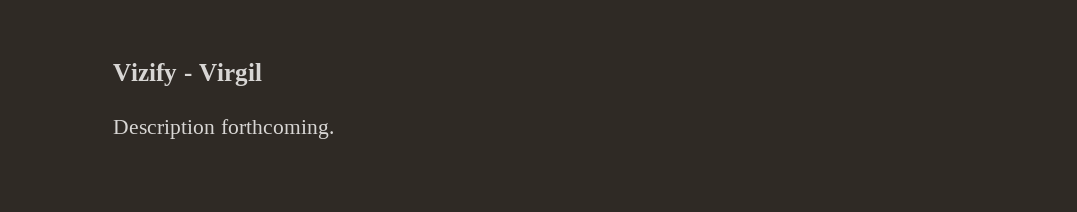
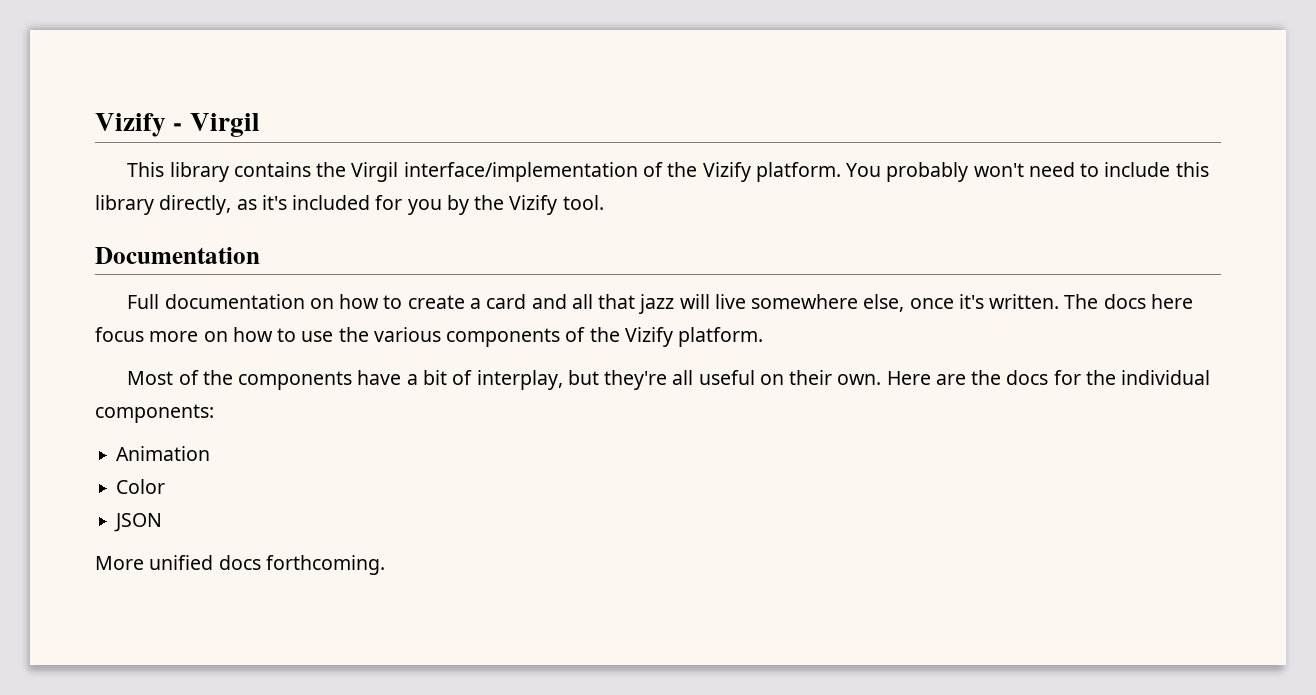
[113,120,215,139] Description -> [127,162,1209,182] [95,195,604,215] [95,247,260,264] [127,294,1193,314] [95,327,764,347] [127,370,1211,390] [95,404,214,423] [116,446,211,461] [116,479,166,494] [114,513,163,532] [95,555,261,570] This library contains the Virgil interface/implementation of the Vizify platform. You probably won't need to include this library directly, as it's included for you by the Vizify tool. // Documentation // Full documentation on how to create a card and all that jazz will live somewhere else, once it's written. The docs here focus more on how to use the various components of the Vizify platform. // Most of the components have a bit of interplay, but they're all useful on their own. Here are the docs for the individual components: // Animation // Color // JSON // More unified docs

